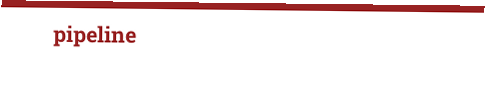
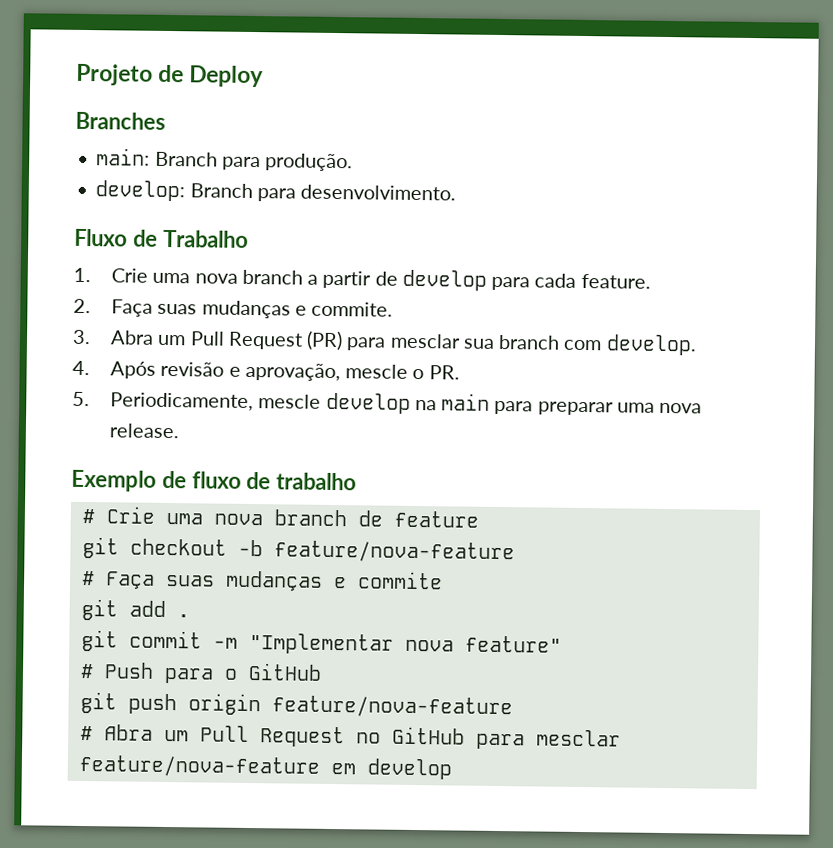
[53,24,137,48] pipeline -> [76,63,265,88] [75,111,166,130] [96,148,354,172] [95,180,457,202] [74,228,249,248] [73,267,651,291] [73,298,394,319] [72,329,697,356] [72,360,460,382] [72,391,703,416] [109,423,180,439] [71,469,358,492] [81,506,479,528] [81,536,515,564] [81,570,443,592] [80,598,190,621] [80,629,562,655] [79,662,322,684] [79,691,513,719] [79,724,621,750] [78,754,452,780] Projeto de Deploy // Branches // main: Branch para produção. // develop: Branch para desenvolvimento. // Fluxo de Trabalho // 1. Crie uma nova branch a partir de develop para cada feature. // 2. Faça suas mudanças e commite. // 3. Abra um Pull Request (PR) para mesclar sua branch com develop. // 4. Após revisão e aprovação, mescle o PR. // 5. Periodicamente, mescle develop na main para preparar uma nova release. // Exemplo de fluxo de trabalho // # Crie uma nova branch de feature // git checkout -b feature/nova-feature // # Faça suas mudanças e commite // git add . // git commit -m "Implementar nova feature" // # Push para o GitHub // git push origin feature/nova-feature // # Abra um Pull Request no GitHub para mesclar feature/nova-feature em develop

